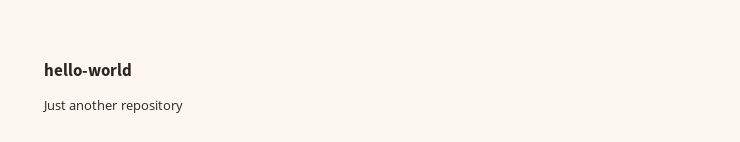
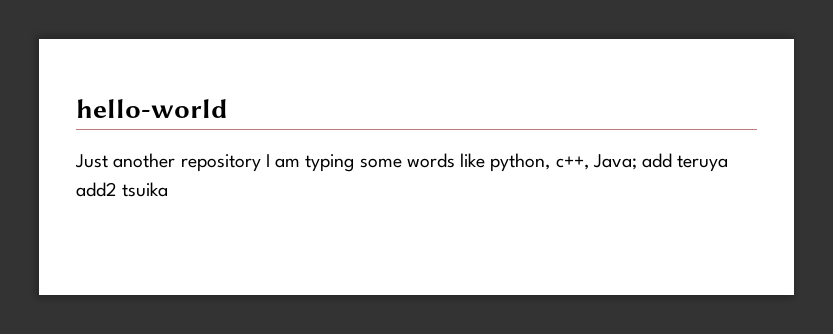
(183, 106) none -> [265,153,729,172] [76,182,169,197] I am typing some words like python, c++, Java; add teruya add2 tsuika

